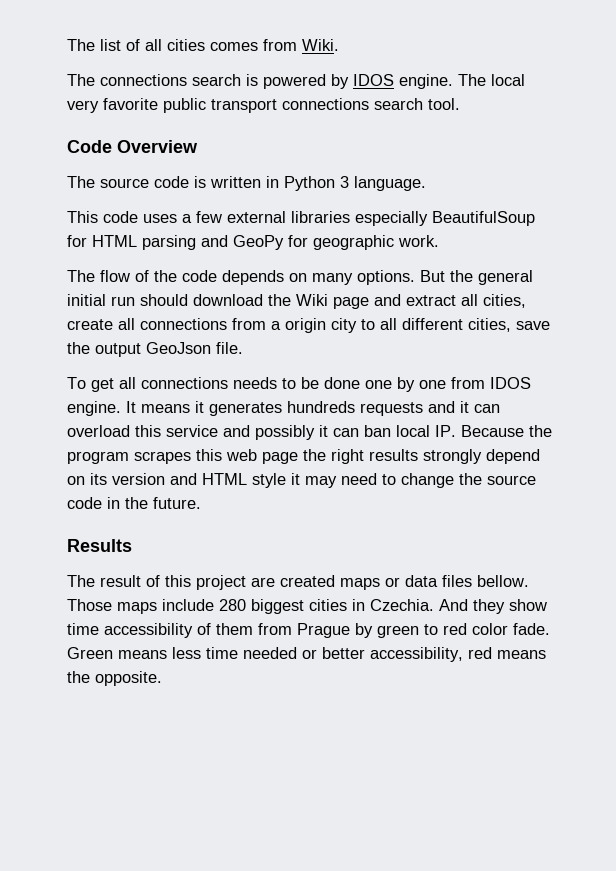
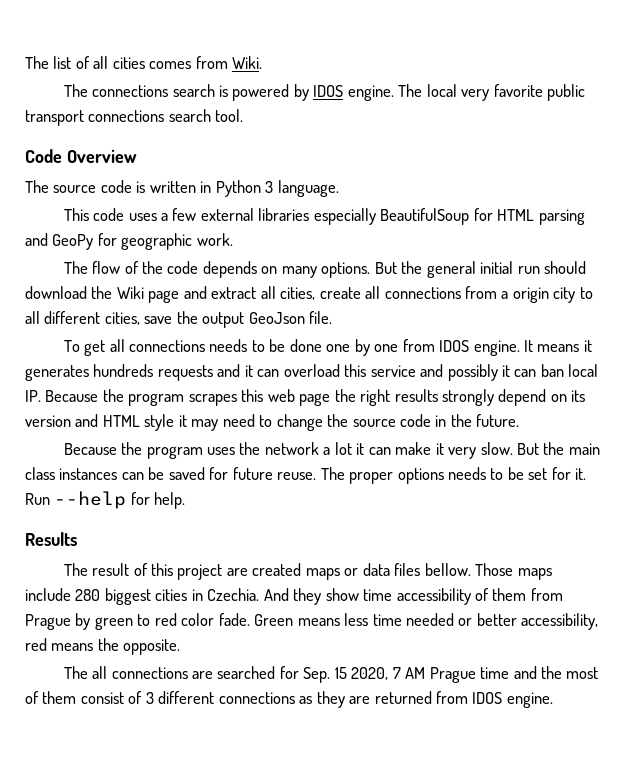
(201, 503) none -> [63,442,600,459] [25,467,587,484] [25,491,186,509] // Because the program uses the network a lot it can make it very slow. But the main class instances can be saved for future reuse. The proper options needs to be set for it. Run --help for help.
(162, 678) none -> [63,666,599,683] [25,691,553,708] // The all connections are searched for Sep. 15 2020, 7 AM Prague time and the most of them consist of 3 different connections as they are returned from IDOS engine.

